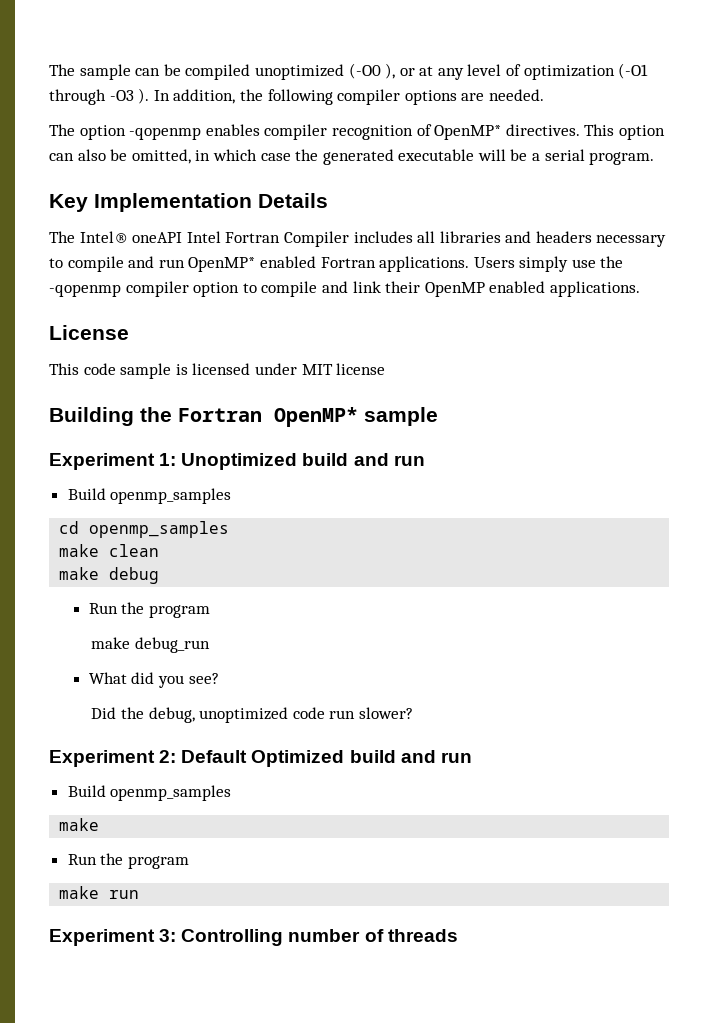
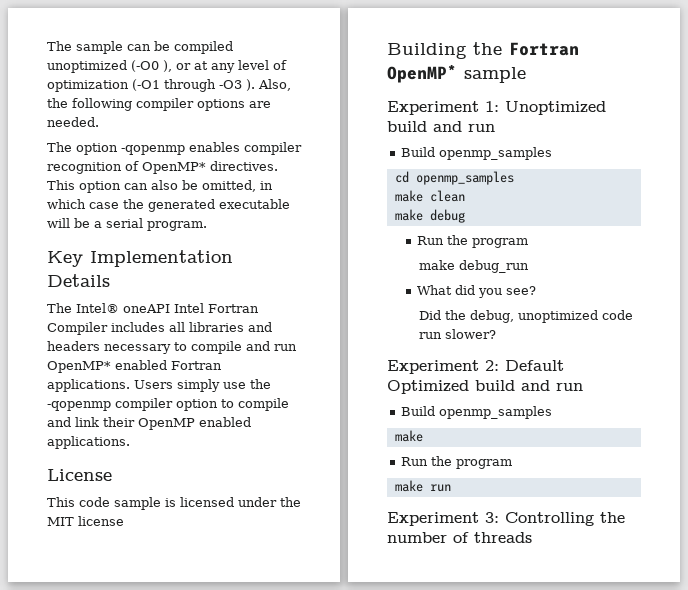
[153,89,236,104] In addition, -> [258,79,291,91] Also,
(297, 369) none -> [280,497,301,507] the
(284, 937) none -> [600,512,625,523] the

